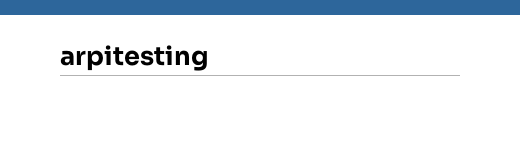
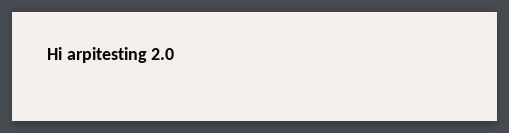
[60,45,209,71] arpitesting -> [47,47,175,63] Hi arpitesting 2.0

